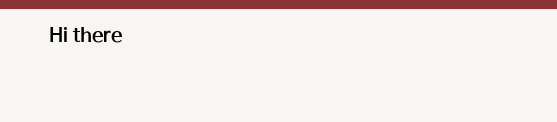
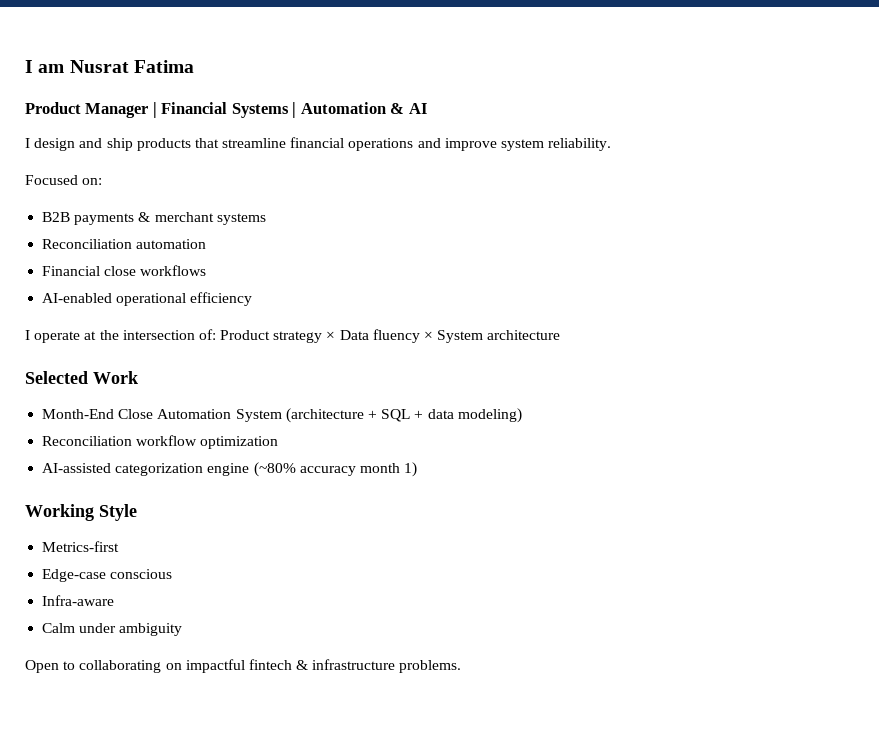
[49,27,123,43] Hi there -> [25,60,194,73] [25,102,427,118] [25,137,612,151] [25,175,103,185] [42,212,266,225] [42,239,207,249] [42,265,207,276] [42,292,253,306] [25,329,561,343] [25,371,138,384] [42,408,522,423] [42,435,279,449] [42,462,418,477] [25,504,137,521] [42,541,120,552] [42,569,173,582] [42,595,115,606] [42,623,183,636] [25,659,462,673] I am Nusrat Fatima // Product Manager | Financial Systems | Automation & AI // I design and ship products that streamline financial operations and improve system reliability. // Focused on: // B2B payments & merchant systems // Reconciliation automation // Financial close workflows // AI-enabled operational efficiency // I operate at the intersection of: Product strategy × Data fluency × System architecture // Selected Work // Month-End Close Automation System (architecture + SQL + data modeling) // Reconciliation workflow optimization // AI-assisted categorization engine (~80% accuracy month 1) // Working Style // Metrics-first // Edge-case conscious // Infra-aware // Calm under ambiguity // Open to collaborating on impactful fintech & infrastructure problems.

